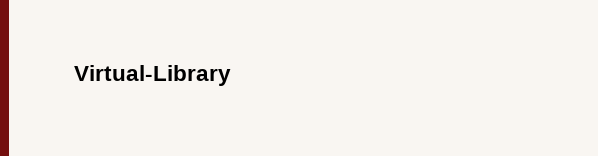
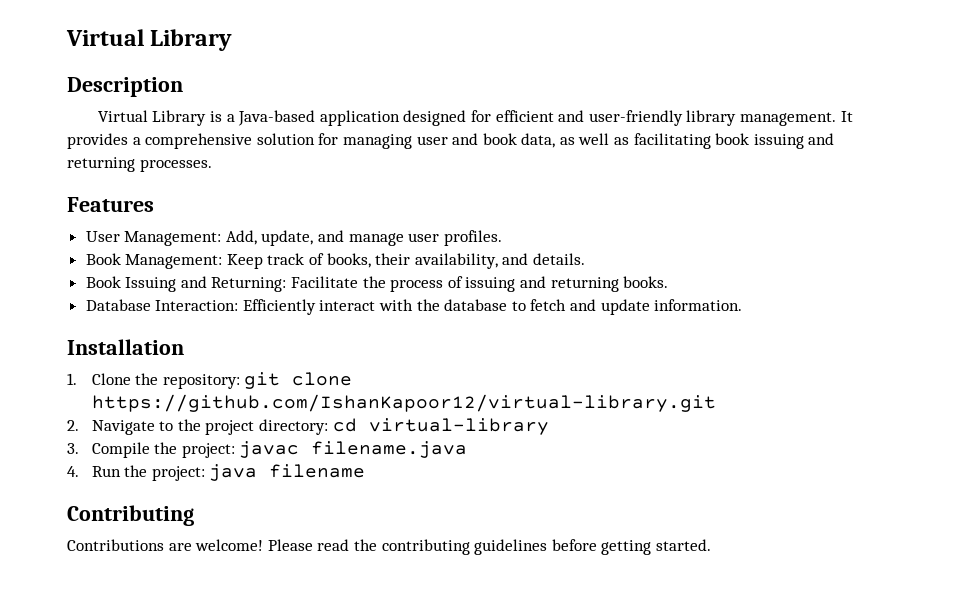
[74,65,231,86] Virtual-Library -> [66,29,233,51] [67,77,183,97] [97,110,853,126] [67,133,835,149] [67,157,212,172] [67,197,154,212] [85,230,502,246] [85,253,586,269] [85,276,669,292] [85,299,743,315] [67,339,184,355] [67,372,353,389] [91,394,716,412] [67,418,549,435] [67,441,468,458] [67,464,366,481] [67,505,194,526] [67,539,711,555] Virtual Library // Description // Virtual Library is a Java-based application designed for efficient and user-friendly library management. It provides a comprehensive solution for managing user and book data, as well as facilitating book issuing and returning processes. // Features // User Management: Add, update, and manage user profiles. // Book Management: Keep track of books, their availability, and details. // Book Issuing and Returning: Facilitate the process of issuing and returning books. // Database Interaction: Efficiently interact with the database to fetch and update information. // Installation // 1. Clone the repository: git clone https://github.com/IshanKapoor12/virtual-library.git // 2. Navigate to the project directory: cd virtual-library // 3. Compile the project: javac filename.java // 4. Run the project: java filename // Contributing // Contributions are welcome! Please read the contributing guidelines before getting started.

